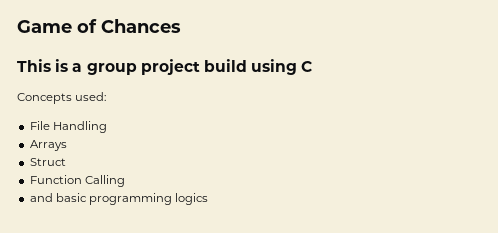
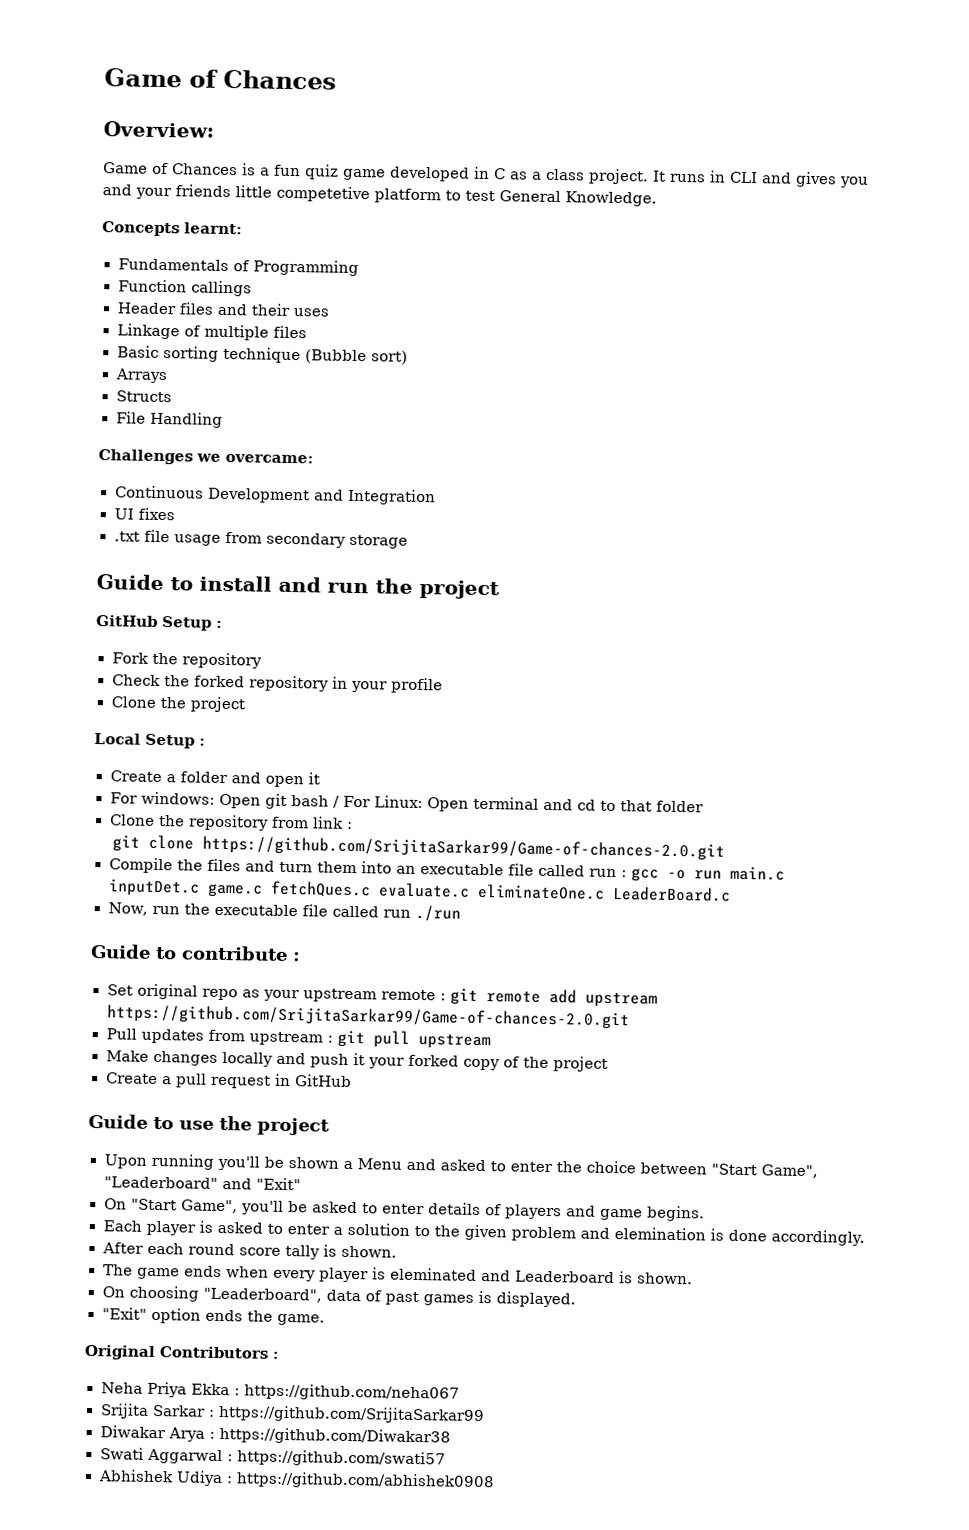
[17,59,313,75] [17,92,107,104] [29,121,107,133] [29,140,67,151] [29,158,66,166] [29,175,125,187] [29,193,208,205] This is a group project build using C // Concepts used: // File Handling // Arrays // Struct // Function Calling // and basic programming logics -> [103,121,214,138] [103,162,869,188] [102,184,657,207] [102,221,243,237] [117,258,359,277] [117,279,252,297] [116,302,329,317] [116,323,307,341] [116,345,408,365] [114,368,168,384] [115,390,172,403] [115,411,223,428] [98,449,314,465] [114,485,436,506] [113,507,175,521] [113,529,408,549] [96,574,500,600] [96,615,223,631] [111,652,262,669] [111,674,443,694] [110,696,246,713] [94,733,206,749] [109,770,320,788] [109,791,704,813] [109,814,353,831] [111,834,725,861] [108,857,785,882] [107,879,731,902] [107,902,462,922] [90,943,301,962] [106,983,658,1008] [106,1004,630,1030] [105,1028,491,1050] [105,1050,608,1072] [105,1072,352,1089] [88,1113,330,1136] [103,1153,818,1179] [103,1176,301,1191] [103,1198,705,1222] [102,1220,866,1246] [101,1242,397,1260] [102,1264,693,1285] [101,1285,576,1308] [101,1307,325,1326] [84,1344,279,1361] [100,1381,460,1402] [99,1403,485,1425] [99,1425,451,1446] [99,1447,446,1468] [97,1469,495,1491] Overview: // Game of Chances is a fun quiz game developed in C as a class project. It runs in CLI and gives you and your friends little competetive platform to test General Knowledge. // Concepts learnt: // Fundamentals of Programming // Function callings // Header files and their uses // Linkage of multiple files // Basic sorting technique (Bubble sort) // Arrays // Structs // File Handling // Challenges we overcame: // Continuous Development and Integration // UI fixes // .txt file usage from secondary storage // Guide to install and run the project // GitHub Setup : // Fork the repository // Check the forked repository in your profile // Clone the project // Local Setup : // Create a folder and open it // For windows: Open git bash / For Linux: Open terminal and cd to that folder // Clone the repository from link : // git clone https://github.com/SrijitaSarkar99/Game-of-chances-2.0.git // Compile the files and turn them into an executable file called run : gcc -o run main.c inputDet.c game.c fetchQues.c evaluate.c eliminateOne.c LeaderBoard.c // Now, run the executable file called run ./run // Guide to contribute : // Set original repo as your upstream remote : git remote add upstream https://github.com/SrijitaSarkar99/Game-of-chances-2.0.git // Pull updates from upstream : git pull upstream // Make changes locally and push it your forked copy of the project // Create a pull request in GitHub // Guide to use the project // Upon running you'll be shown a Menu and asked to enter the choice between "Start Game", "Leaderboard" and "Exit" // On "Start Game", you'll be asked to enter details of players and game begins. // Each player is asked to enter a solution to the given problem and elemination is done accordingly. // After each round score tally is shown. // The game ends when every player is eleminated and Leaderboard is shown. // On choosing "Leaderboard", data of past games is displayed. // "Exit" option ends the game. // Original Contributors : // Neha Priya Ekka : https://github.com/neha067 // Srijita Sarkar : https://github.com/SrijitaSarkar99 // Diwakar Arya : https://github.com/Diwakar38 // Swati Aggarwal : https://github.com/swati57 // Abhishek Udiya : https://github.com/abhishek0908

